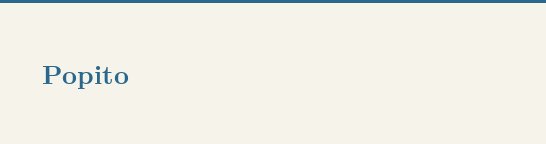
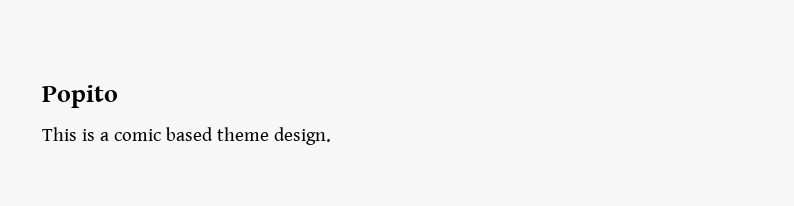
(129, 77) none -> [42,127,331,145] // This is a comic based theme design.

